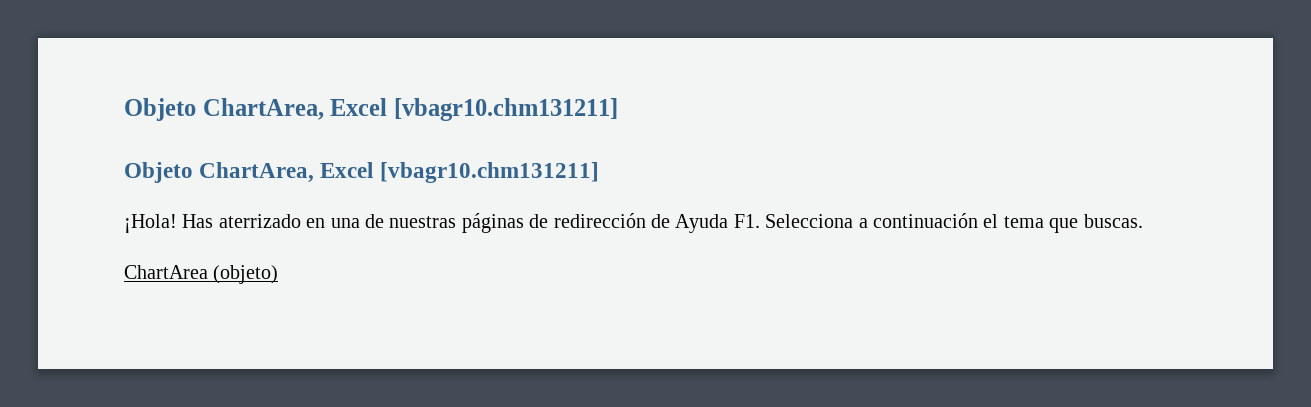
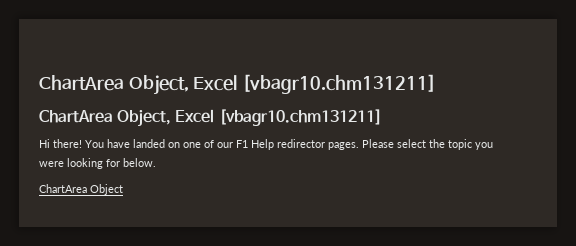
[124,98,618,121] [124,162,599,183] [124,213,1143,233] [124,265,279,284] Objeto ChartArea, Excel [vbagr10.chm131211] // Objeto ChartArea, Excel [vbagr10.chm131211] // ¡Hola! Has aterrizado en una de nuestras páginas de redirección de Ayuda F1. Selecciona a continuación el tema que buscas. // ChartArea (objeto) -> [39,74,437,95] [39,109,382,127] [39,139,493,150] [39,158,156,169] [39,184,123,195] ChartArea Object, Excel [vbagr10.chm131211] // ChartArea Object, Excel [vbagr10.chm131211] // Hi there! You have landed on one of our F1 Help redirector pages. Please select the topic you were looking for below. // ChartArea Object

